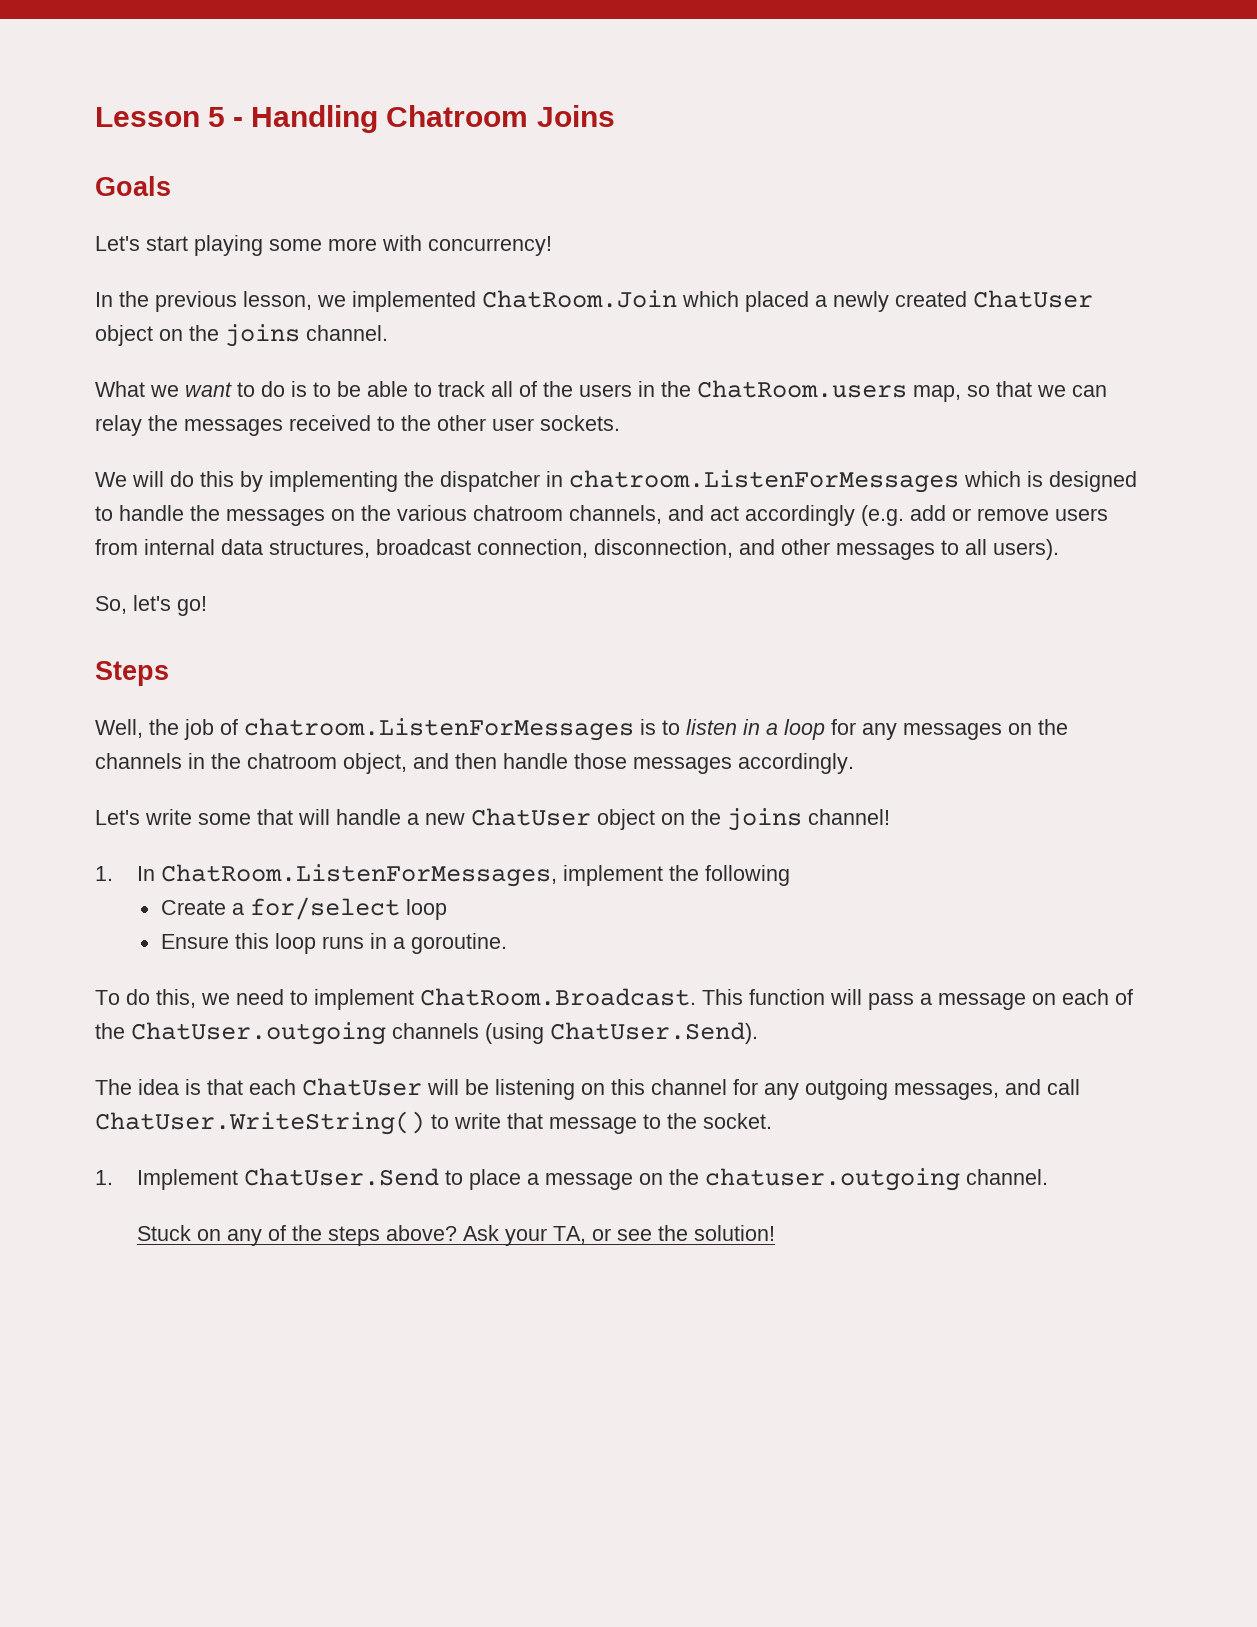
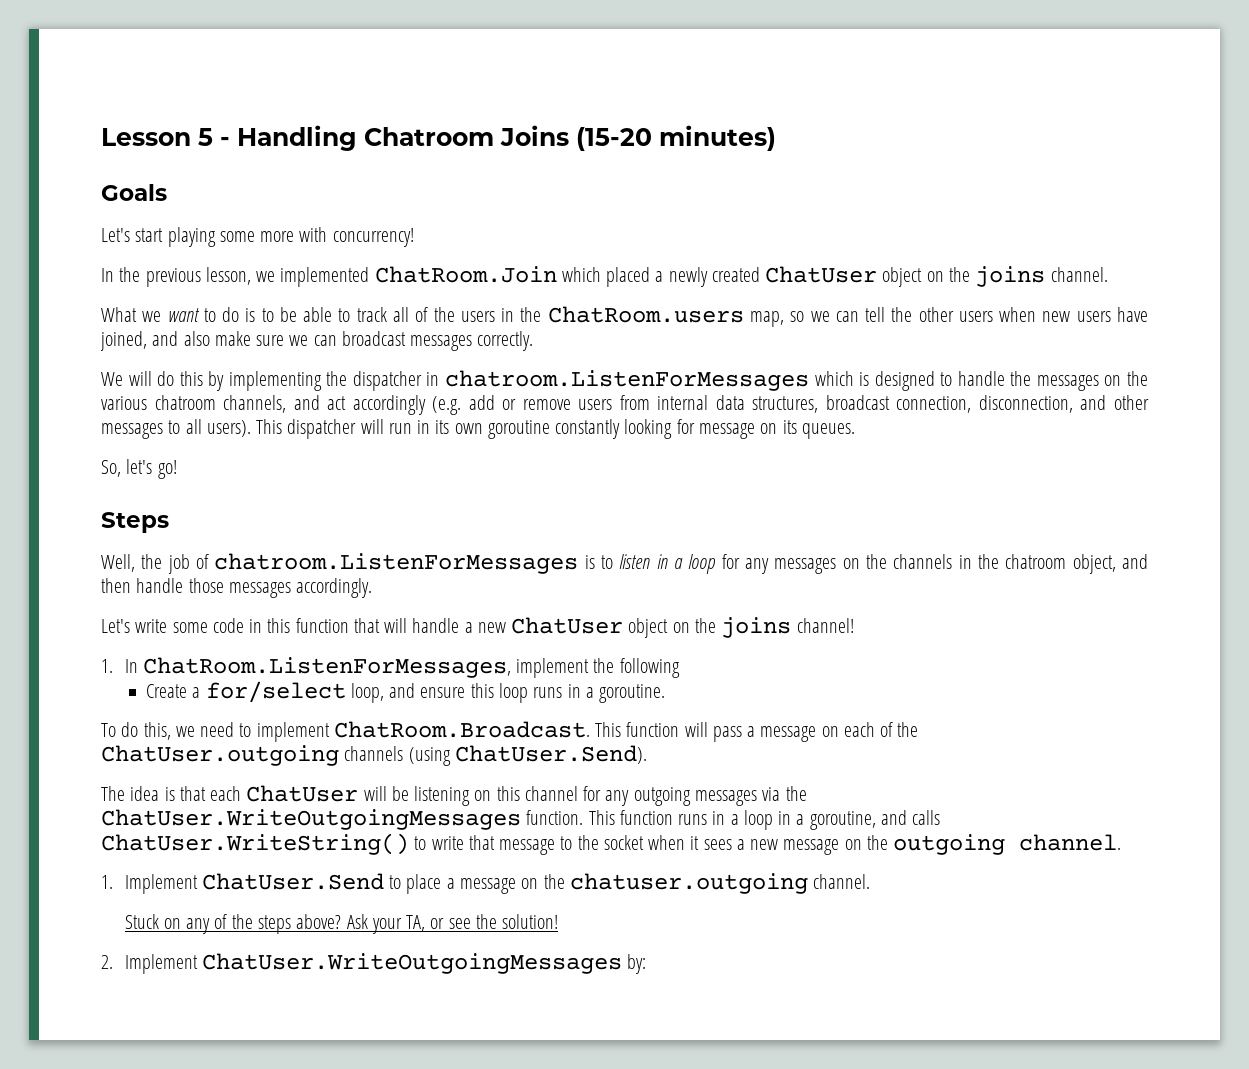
(615, 116) none -> [576,125,776,151] (15-20 minutes)
[996,381,1107,397] [95,415,620,436] that we can relay the messages received to the other user sockets. -> [810,307,1148,322] [100,331,534,351] we can tell the other users when new users have joined, and also make sure we can broadcast messages correctly.
(1059, 549) none -> [256,419,855,439] This dispatcher will run in its own goroutine constantly looking for message on its queues.
(251, 819) none -> [212,618,349,633] code in this function
[405,899,447,920] [160,934,229,949] loop // Ensure -> [350,683,466,703] loop, and ensure
[894,1079,1080,1100] messages, and call -> [694,786,807,806] [101,809,941,830] messages via the ChatUser.WriteOutgoingMessages function. This function runs in a loop in a goroutine, and calls
[703,1113,772,1129] socket. -> [603,834,1122,855] socket when it sees a new message on the outgoing channel.
(776, 1233) none -> [101,953,647,974] // 2. Implement ChatUser.WriteOutgoingMessages by:

